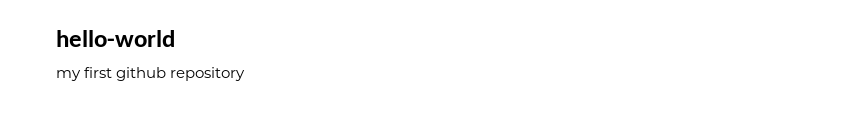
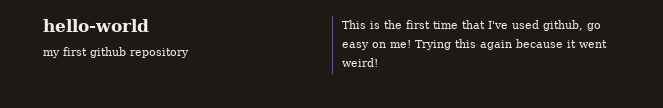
(246, 74) none -> [342,20,601,31] [342,39,607,50] [342,58,378,67] // This is the first time that I've used github, go easy on me! Trying this again because it went weird!

